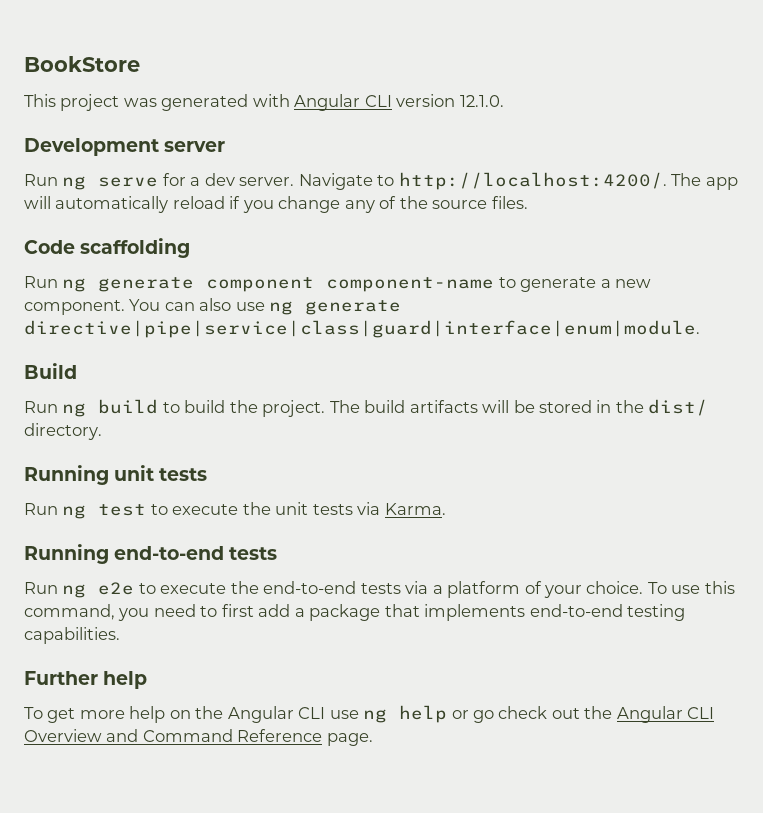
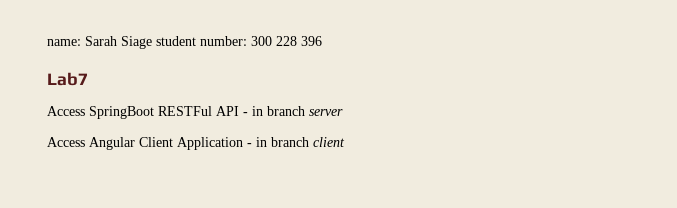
[24,56,140,72] [24,94,504,111] [24,138,226,156] [24,172,738,190] [24,196,528,213] [24,238,191,258] [24,276,652,292] [24,298,402,315] [24,320,700,338] [24,363,77,379] [24,399,709,417] [24,423,102,440] [24,465,208,485] [24,502,446,519] [24,544,278,564] [24,581,735,598] [24,604,686,621] [24,627,120,644] [24,671,148,689] [24,705,715,723] [24,729,373,746] BookStore // This project was generated with Angular CLI version 12.1.0. // Development server // Run ng serve for a dev server. Navigate to http://localhost:4200/. The app will automatically reload if you change any of the source files. // Code scaffolding // Run ng generate component component-name to generate a new component. You can also use ng generate directive|pipe|service|class|guard|interface|enum|module. // Build // Run ng build to build the project. The build artifacts will be stored in the dist/ directory. // Running unit tests // Run ng test to execute the unit tests via Karma. // Running end-to-end tests // Run ng e2e to execute the end-to-end tests via a platform of your choice. To use this command, you need to first add a package that implements end-to-end testing capabilities. // Further help // To get more help on the Angular CLI use ng help or go check out the Angular CLI Overview and Command Reference page. -> [47,36,322,49] [47,72,88,86] [47,106,343,119] [47,137,345,150] name: Sarah Siage student number: 300 228 396 // Lab7 // Access SpringBoot RESTFul API - in branch server // Access Angular Client Application - in branch client

